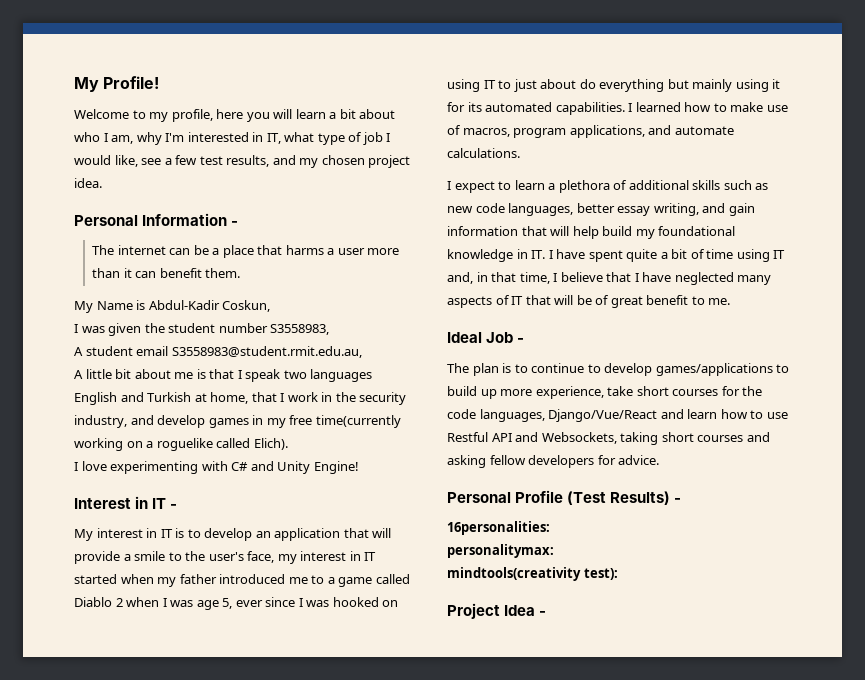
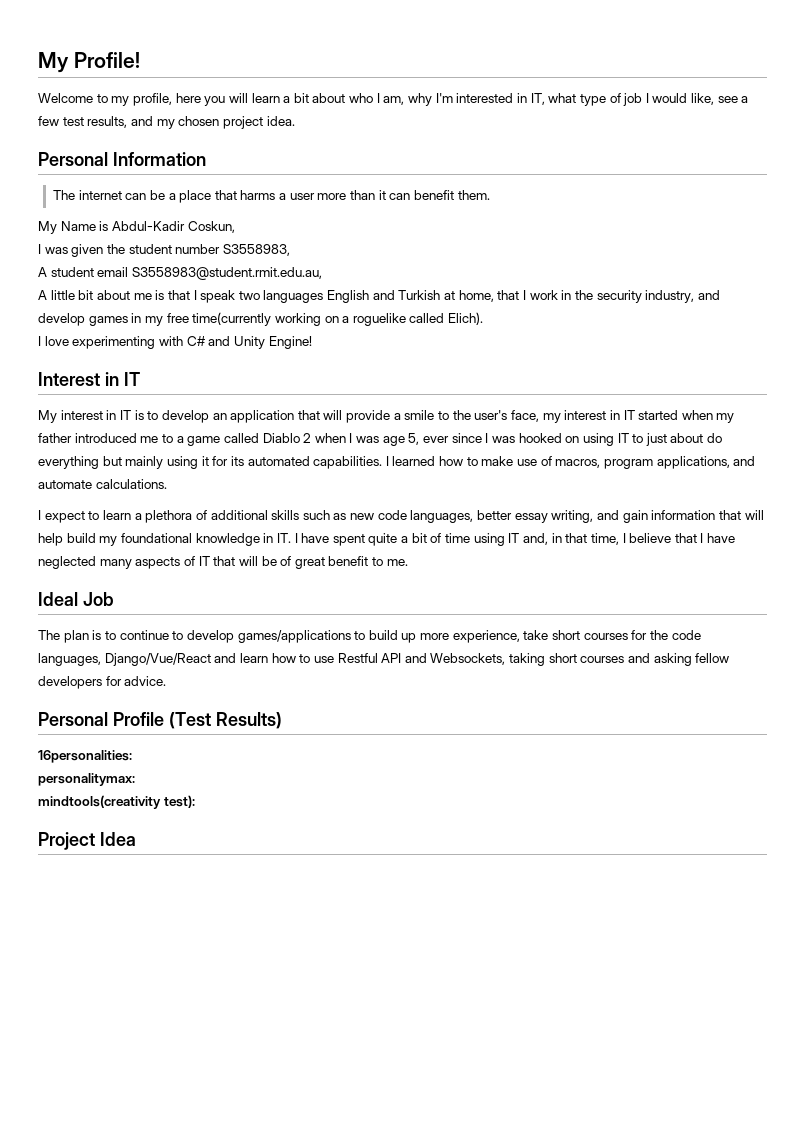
[231,221,239,226] - -> (206, 159) none
[170,504,178,509] - -> (140, 379) none
[517,338,525,343] - -> (114, 599) none
[674,498,682,503] - -> (282, 720) none
[539,611,547,616] - -> (136, 839) none

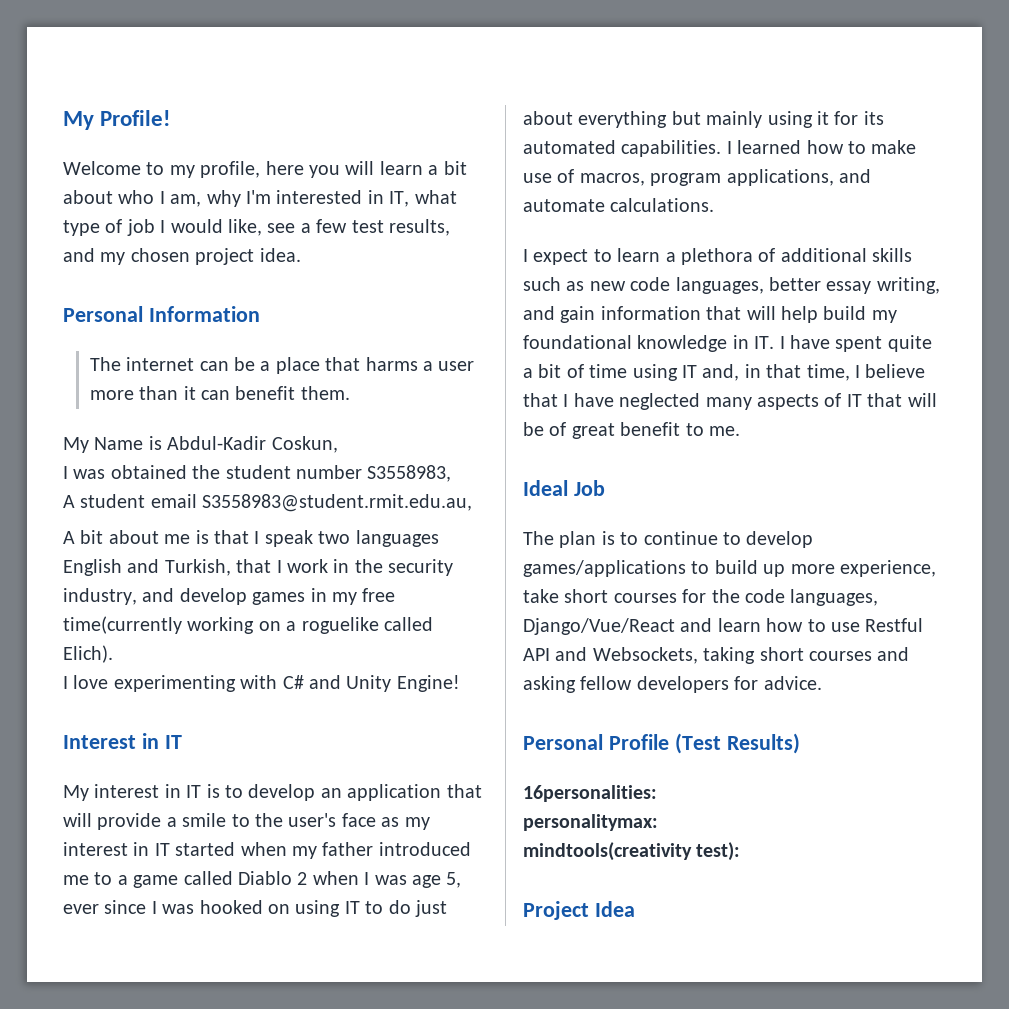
[71,244,104,257] given -> [110,465,187,479] obtained
[50,290,75,300] little -> (75, 537) none
[398,290,494,302] Turkish at home, -> [164,559,231,576] Turkish,
[510,410,539,422] face, -> [341,813,400,827] face as
(644, 438) none -> [388,900,411,914] do
[707,433,723,443] do -> (573, 118) none

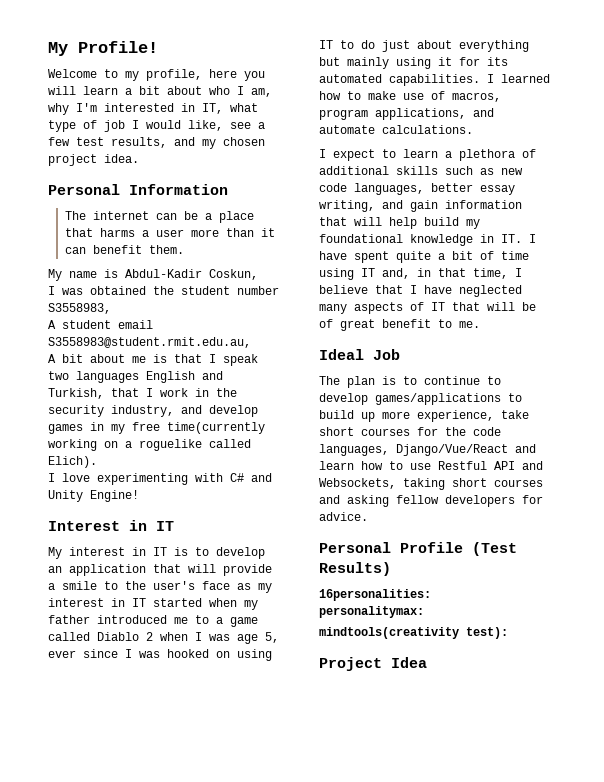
[94,437,144,450] Name -> [69,271,97,278] name

